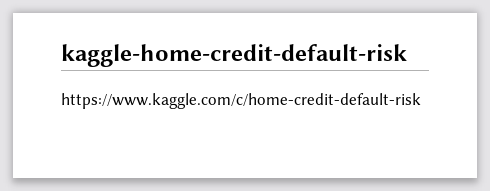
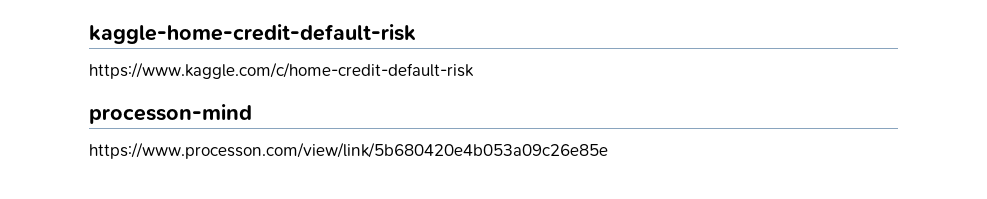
(421, 101) none -> [89,104,252,124] [89,142,608,159] // processon-mind // https://www.processon.com/view/link/5b680420e4b053a09c26e85e

